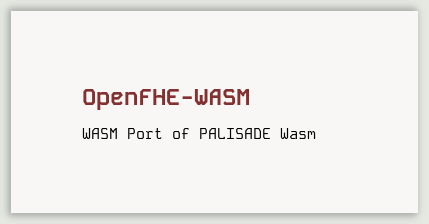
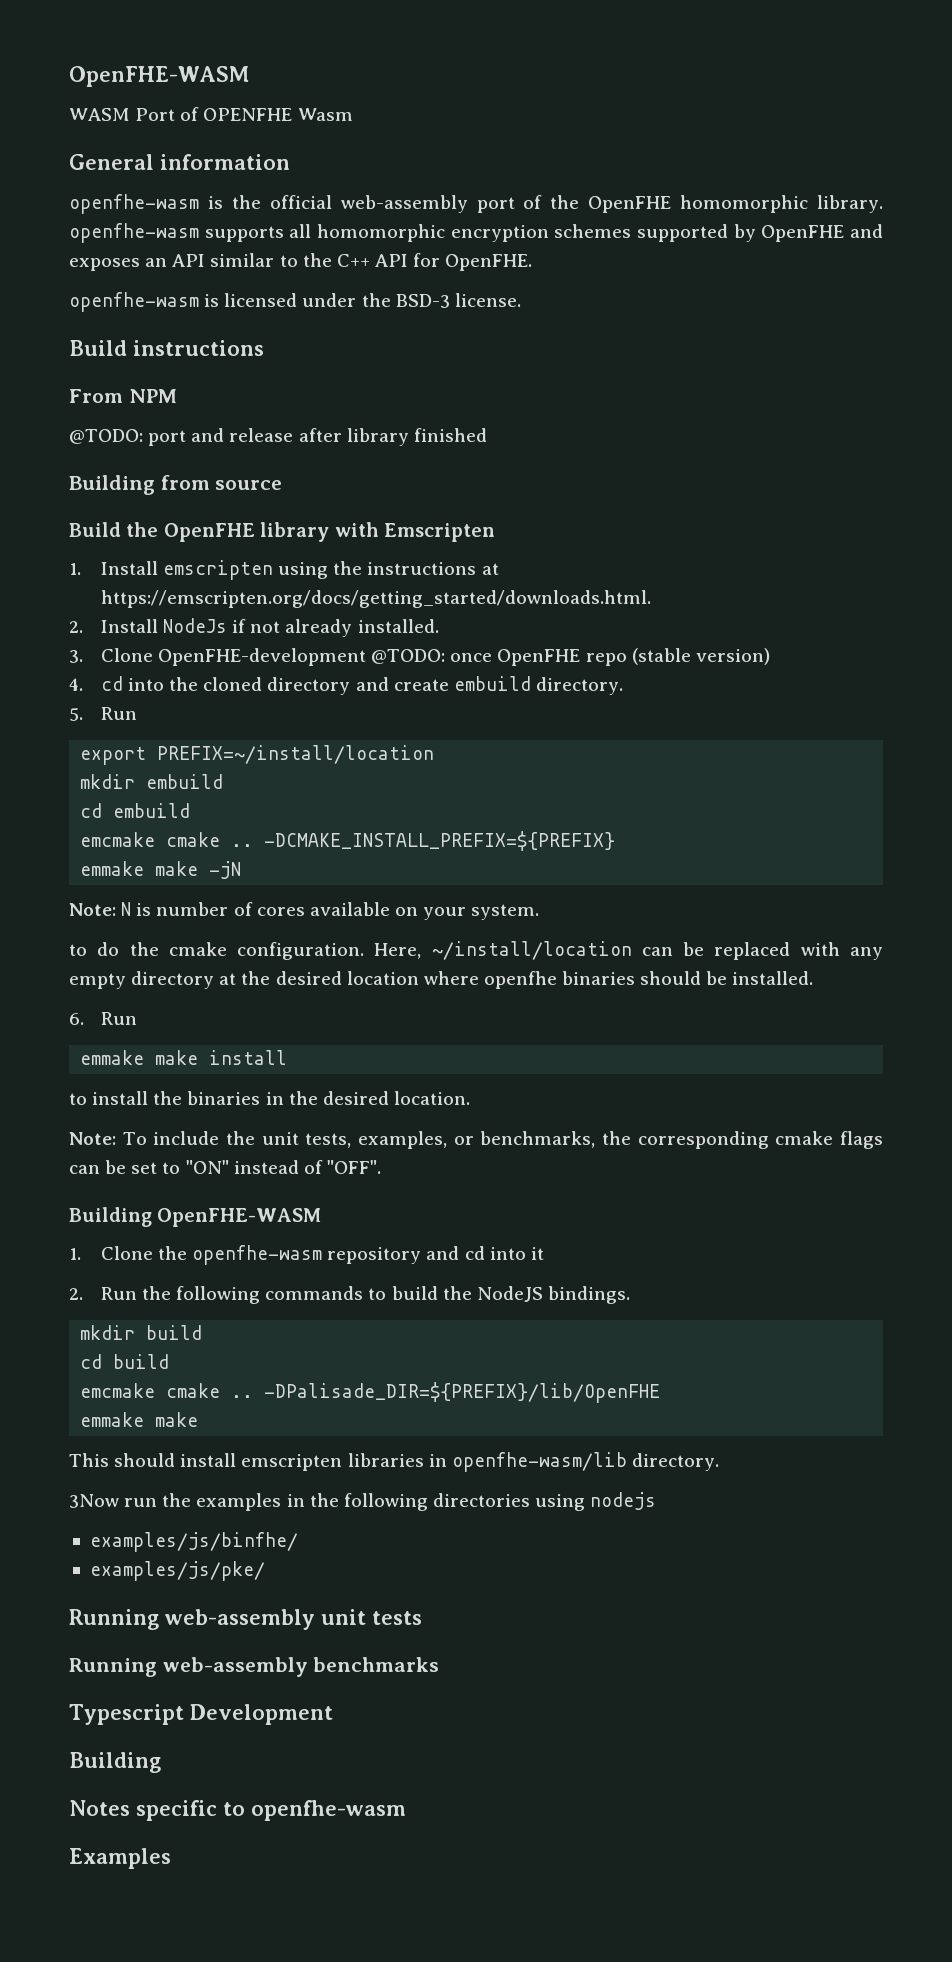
[199,128,271,139] PALISADE -> [203,108,293,121] OPENFHE
(316, 133) none -> [69,154,290,170] [69,194,883,214] [69,223,883,243] [69,253,533,271] [69,292,521,312] [69,340,264,356] [69,389,177,403] [69,428,487,446] [69,475,283,495] [69,522,495,542] [69,560,499,580] [100,590,651,608] [69,618,439,637] [69,648,770,666] [69,676,623,695] [69,707,137,721] [80,745,435,765] [80,774,224,789] [80,803,191,818] [80,831,616,851] [80,861,242,879] [69,902,540,920] [69,941,883,960] [69,971,814,989] [69,1012,137,1025] [80,1050,288,1065] [69,1091,470,1105] [69,1131,883,1149] [69,1160,381,1174] [69,1207,322,1227] [69,1245,544,1265] [69,1286,630,1304] [80,1325,203,1340] [80,1354,170,1369] [80,1382,661,1403] [80,1412,199,1427] [69,1452,719,1472] [69,1492,657,1511] [89,1532,298,1552] [89,1561,265,1581] [69,1609,422,1630] [69,1657,440,1677] [69,1704,333,1725] [69,1752,161,1773] [69,1800,406,1821] [69,1848,171,1869] // General information // openfhe-wasm is the official web-assembly port of the OpenFHE homomorphic library. openfhe-wasm supports all homomorphic encryption schemes supported by OpenFHE and exposes an API similar to the C++ API for OpenFHE. // openfhe-wasm is licensed under the BSD-3 license. // Build instructions // From NPM // @TODO: port and release after library finished // Building from source // Build the OpenFHE library with Emscripten // 1. Install emscripten using the instructions at https://emscripten.org/docs/getting_started/downloads.html. // 2. Install NodeJs if not already installed. // 3. Clone OpenFHE-development @TODO: once OpenFHE repo (stable version) // 4. cd into the cloned directory and create embuild directory. // 5. Run // export PREFIX=~/install/location // mkdir embuild // cd embuild // emcmake cmake .. -DCMAKE_INSTALL_PREFIX=${PREFIX} // emmake make -jN // Note: N is number of cores available on your system. // to do the cmake configuration. Here, ~/install/location can be replaced with any empty directory at the desired location where openfhe binaries should be installed. // 6. Run // emmake make install // to install the binaries in the desired location. // Note: To include the unit tests, examples, or benchmarks, the corresponding cmake flags can be set to "ON" instead of "OFF". // Building OpenFHE-WASM // 1. Clone the openfhe-wasm repository and cd into it // 2. Run the following commands to build the NodeJS bindings. // mkdir build // cd build // emcmake cmake .. -DPalisade_DIR=${PREFIX}/lib/OpenFHE // emmake make // This should install emscripten libraries in openfhe-wasm/lib directory. // 3Now run the examples in the following directories using nodejs // examples/js/binfhe/ // examples/js/pke/ // Running web-assembly unit tests // Running web-assembly benchmarks // Typescript Development // Building // Notes specific to openfhe-wasm // Examples

